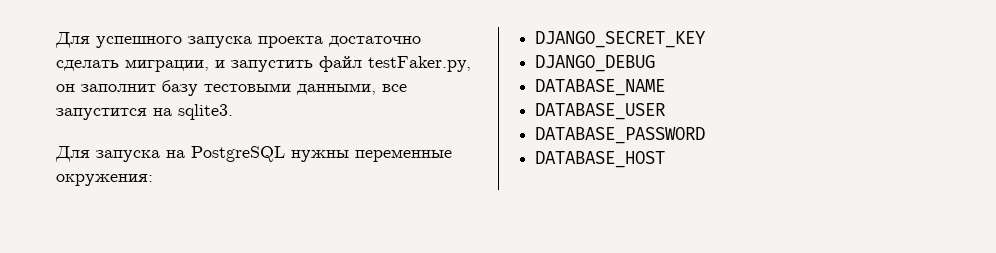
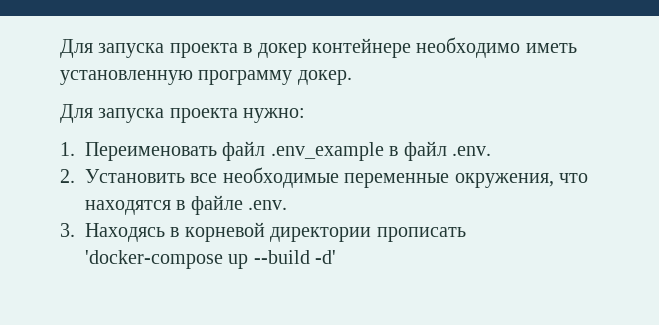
[55,32,421,48] [56,56,471,72] [56,80,407,96] [56,104,233,120] [55,146,452,162] [56,174,153,186] [535,31,707,48] [535,55,656,72] [535,79,666,96] [535,103,666,120] [535,127,706,144] [535,151,666,168] Для успешного запуска проекта достаточно сделать миграции, и запустить файл testFaker.py, он заполнит базу тестовыми данными, все запустится на sqlite3. // Для запуска на PostgreSQL нужны переменные окружения: // DJANGO_SECRET_KEY // DJANGO_DEBUG // DATABASE_NAME // DATABASE_USER // DATABASE_PASSWORD // DATABASE_HOST -> [60,37,577,58] [60,70,352,85] [60,104,306,123] [60,141,491,161] [60,167,588,188] [85,195,288,215] [60,222,466,242] [85,250,337,269] Для запуска проекта в докер контейнере необходимо иметь установленную программу докер. // Для запуска проекта нужно: // 1. Переименовать файл .env_example в файл .env. // 2. Установить все необходимые переменные окружения, что находятся в файле .env. // 3. Находясь в корневой директории прописать 'docker-compose up --build -d'

